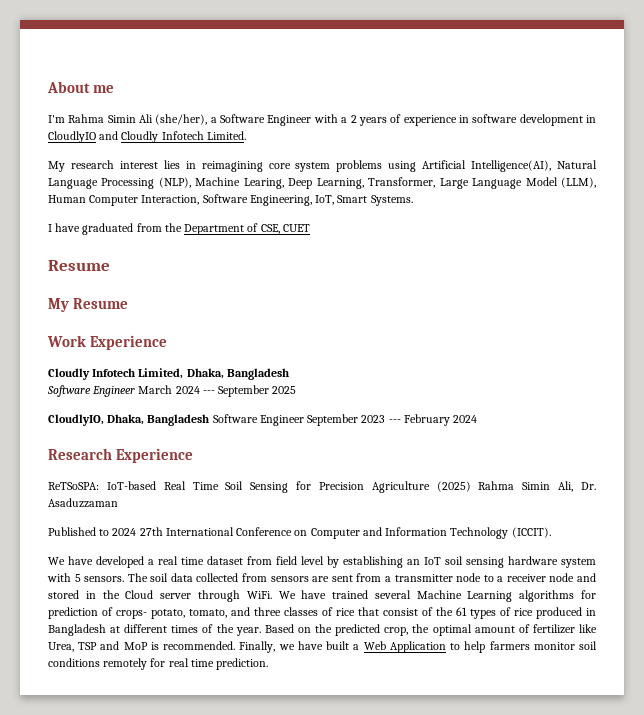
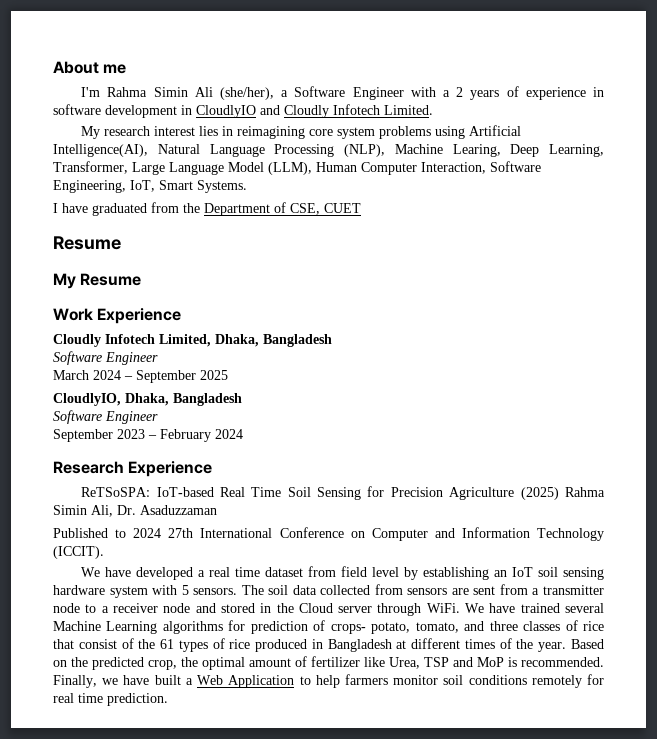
(136, 391) none -> (158, 358) //
[202,390,215,394] --- -> [124,376,133,380] –
[212,414,304,426] Software Engineer -> [53,410,158,424] // Software Engineer //
[388,419,401,423] --- -> [148,435,157,439] –

